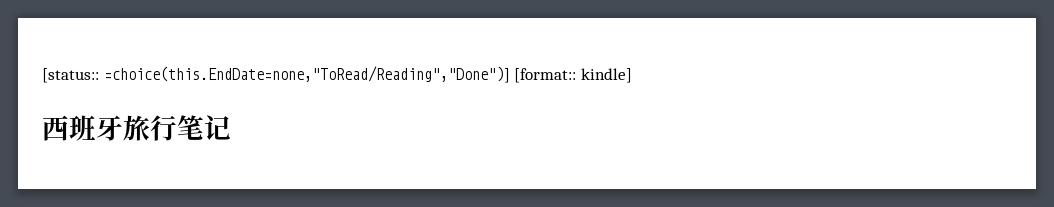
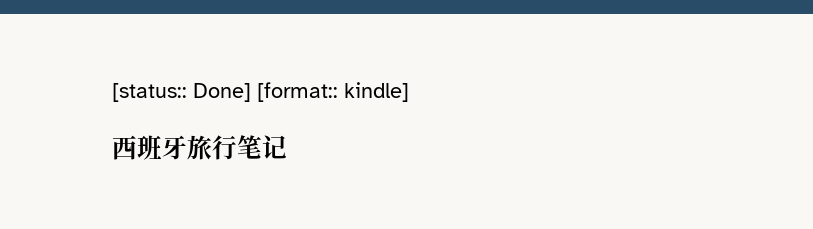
[103,66,510,83] =choice(this.EndDate=none,"ToRead/Reading","Done")] -> [193,83,251,102] Done]

